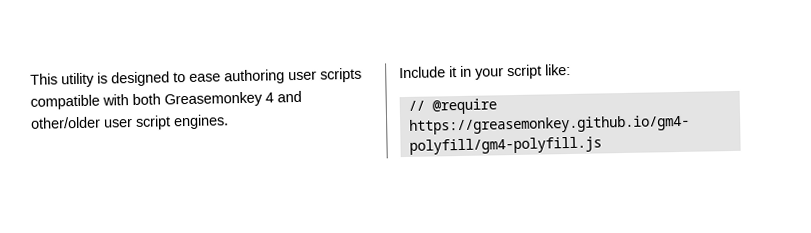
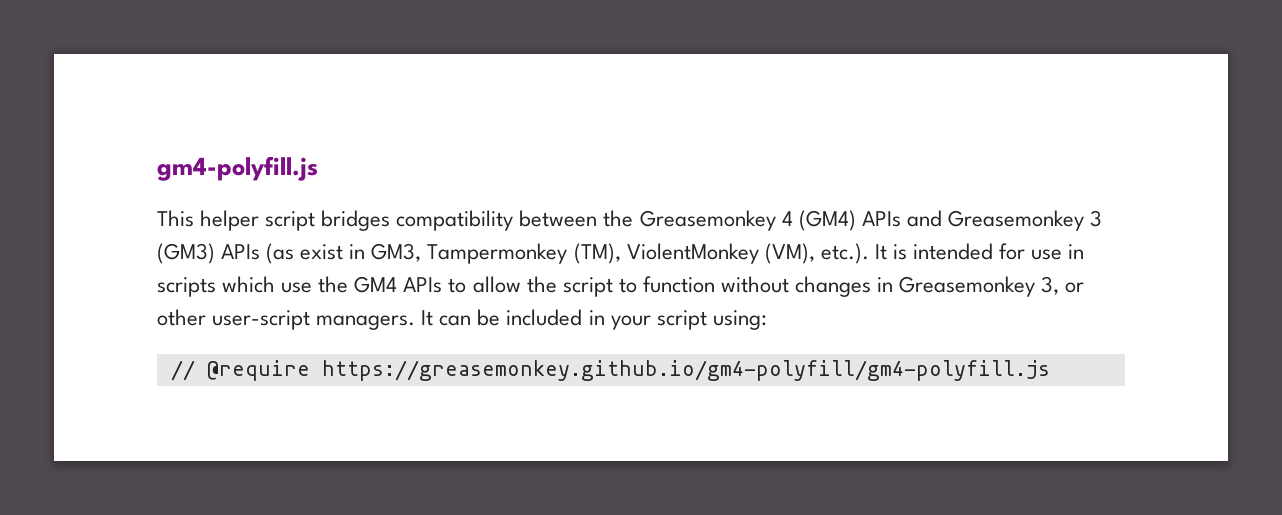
[30,67,362,88] [30,90,302,110] [30,114,229,130] [399,66,457,79] This utility is designed to ease authoring user scripts compatible with both Greasemonkey 4 and other/older user script engines. // Include it -> [157,156,318,181] [157,210,1102,231] [157,243,1085,264] [157,276,1085,297] [157,309,583,330] gm4-polyfill.js // This helper script bridges compatibility between the Greasemonkey 4 (GM4) APIs and Greasemonkey 3 (GM3) APIs (as exist in GM3, Tampermonkey (TM), ViolentMonkey (VM), etc.). It is intended for use in scripts which use the GM4 APIs to allow the script to function without changes in Greasemonkey 3, or other user-script managers. It can be included
[545,63,571,76] like: -> [712,310,767,330] using:

